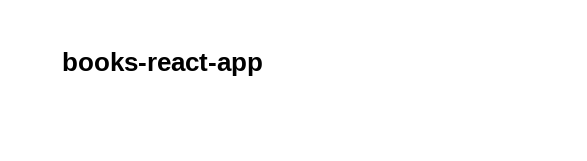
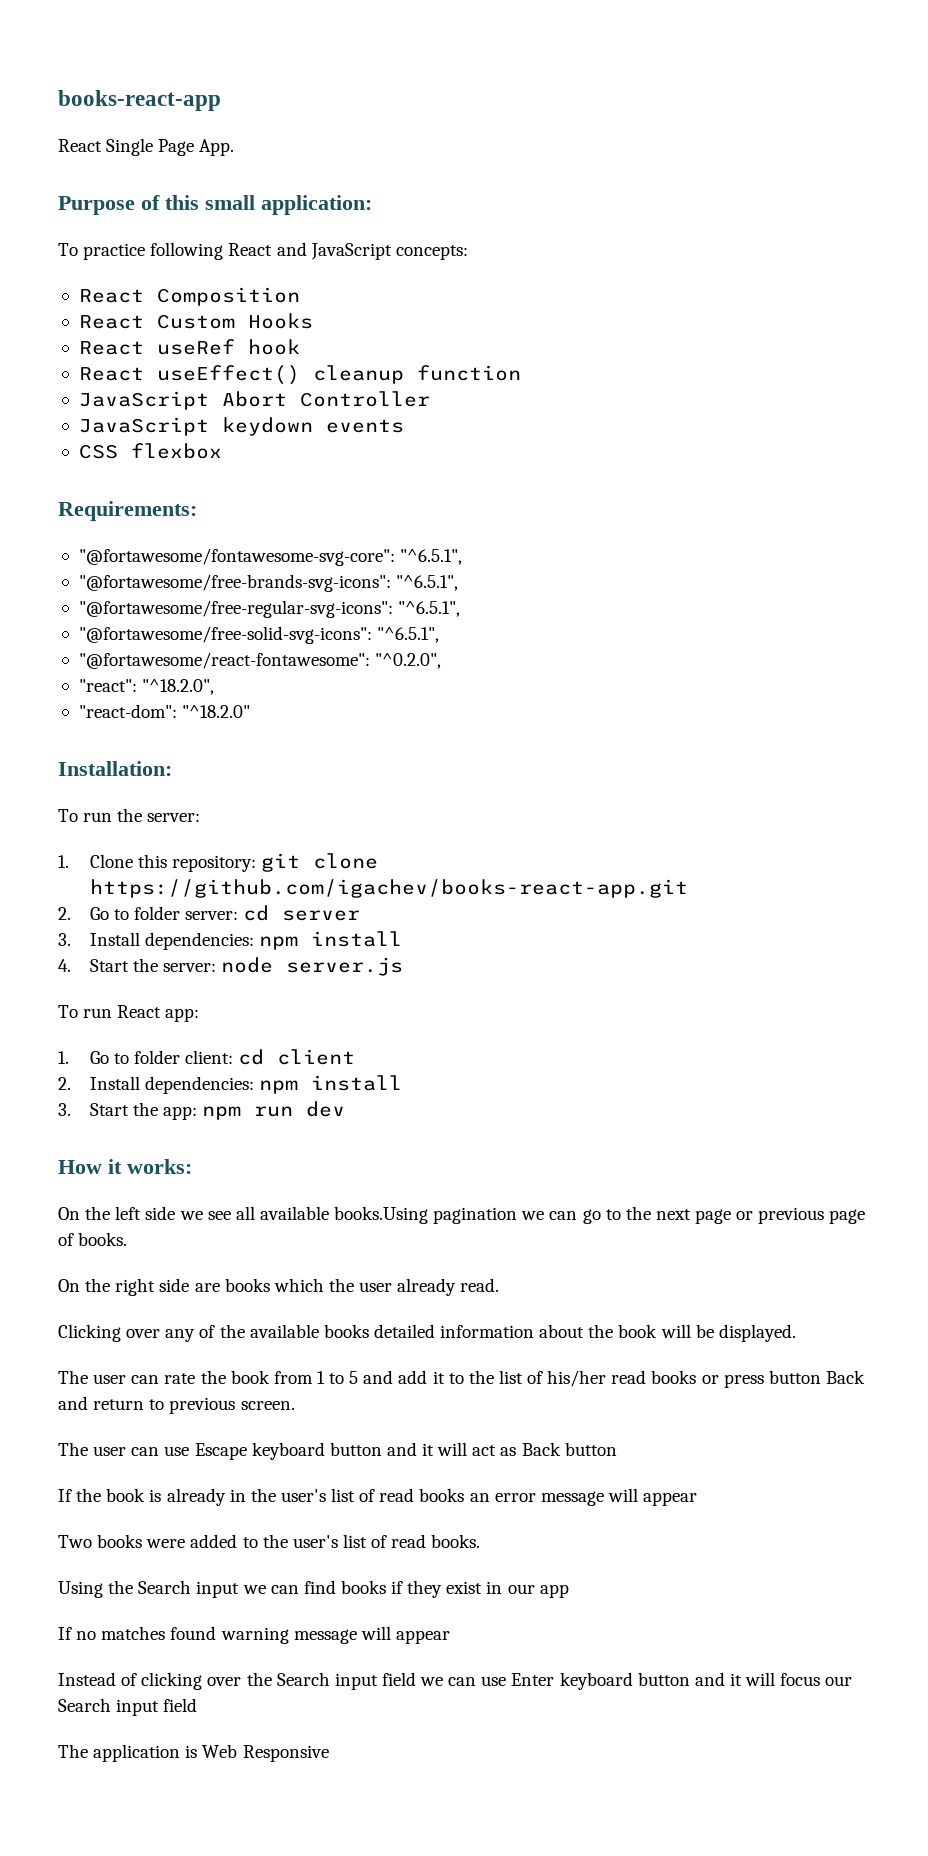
(263, 64) none -> [58,138,235,156] [58,195,372,215] [58,242,468,260] [78,287,300,306] [78,313,313,329] [78,339,300,355] [78,365,521,385] [78,391,430,410] [78,417,404,436] [78,443,222,459] [58,501,197,521] [78,548,463,566] [78,574,459,592] [78,600,461,618] [78,626,440,644] [78,652,442,669] [78,679,215,695] [78,704,251,718] [58,761,172,776] [58,808,201,822] [58,853,379,872] [89,879,688,898] [58,905,361,921] [58,931,402,950] [58,957,404,976] [58,1005,200,1022] [58,1049,356,1065] [58,1075,402,1094] [58,1101,346,1120] [58,1159,192,1174] [58,1206,866,1224] [58,1232,128,1246] [58,1278,500,1296] [58,1324,796,1342] [58,1370,865,1388] [58,1396,295,1414] [58,1442,617,1460] [58,1488,698,1506] [58,1534,481,1548] [58,1580,569,1598] [58,1626,450,1644] [58,1672,853,1690] [58,1698,198,1716] [58,1744,329,1762] // React Single Page App. // Purpose of this small application: // To practice following React and JavaScript concepts: // React Composition // React Custom Hooks // React useRef hook // React useEffect() cleanup function // JavaScript Abort Controller // JavaScript keydown events // CSS flexbox // Requirements: // "@fortawesome/fontawesome-svg-core": "^6.5.1", // "@fortawesome/free-brands-svg-icons": "^6.5.1", // "@fortawesome/free-regular-svg-icons": "^6.5.1", // "@fortawesome/free-solid-svg-icons": "^6.5.1", // "@fortawesome/react-fontawesome": "^0.2.0", // "react": "^18.2.0", // "react-dom": "^18.2.0" // Installation: // To run the server: // 1. Clone this repository: git clone https://github.com/igachev/books-react-app.git // 2. Go to folder server: cd server // 3. Install dependencies: npm install // 4. Start the server: node server.js // To run React app: // 1. Go to folder client: cd client // 2. Install dependencies: npm install // 3. Start the app: npm run dev // How it works: // On the left side we see all available books.Using pagination we can go to the next page or previous page of books. // On the right side are books which the user already read. // Clicking over any of the available books detailed information about the book will be displayed. // The user can rate the book from 1 to 5 and add it to the list of his/her read books or press button Back and return to previous screen. // The user can use Escape keyboard button and it will act as Back button // If the book is already in the user's list of read books an error message will appear // Two books were added to the user's list of read books. // Using the Search input we can find books if they exist in our app // If no matches found warning message will appear // Instead of clicking over the Search input field we can use Enter keyboard button and it will focus our Search input field // The application is Web Responsive

